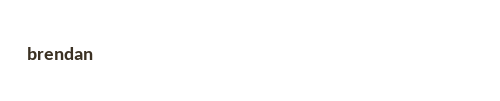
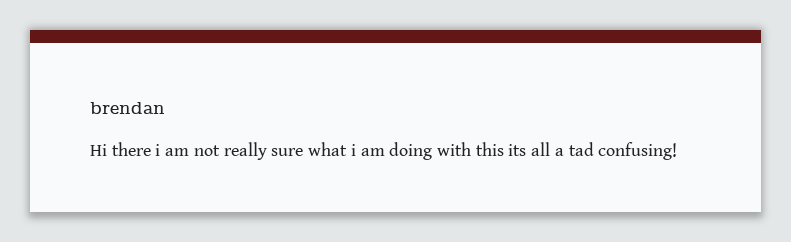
(93, 53) none -> [90,142,678,160] // Hi there i am not really sure what i am doing with this its all a tad confusing!

